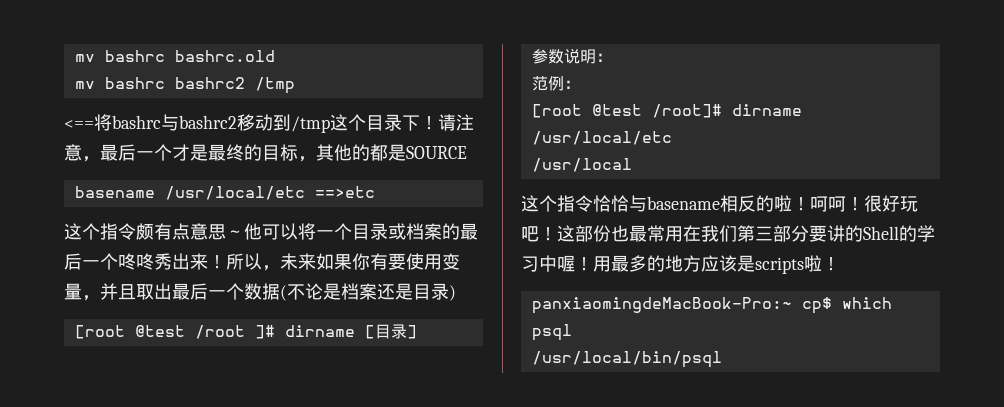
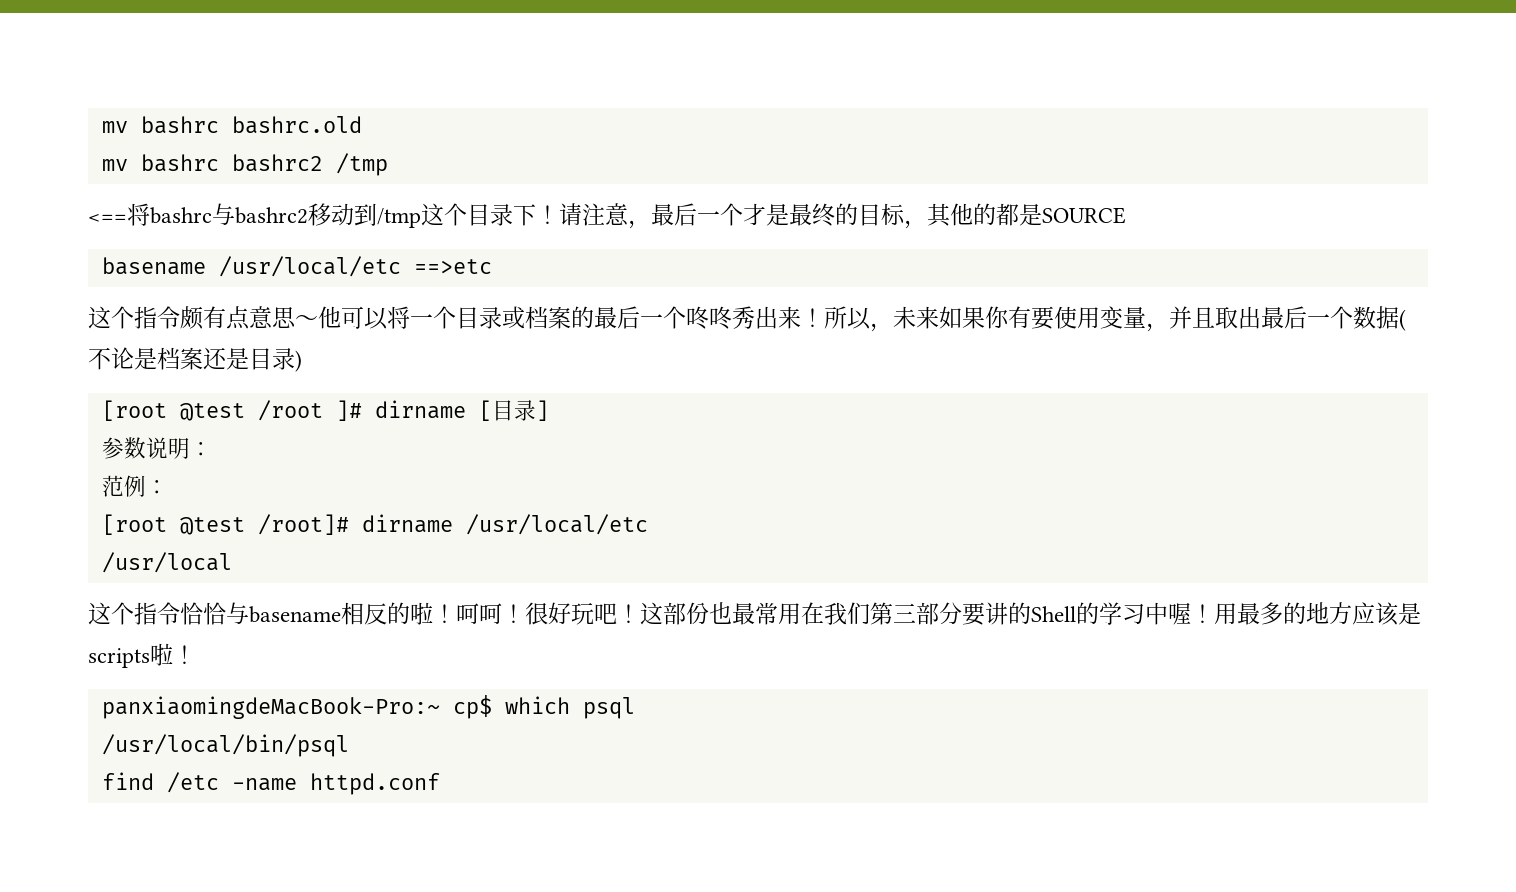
(722, 359) none -> [101,772,440,795] // find /etc -name httpd.conf

